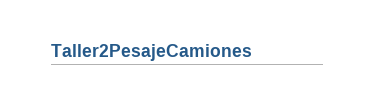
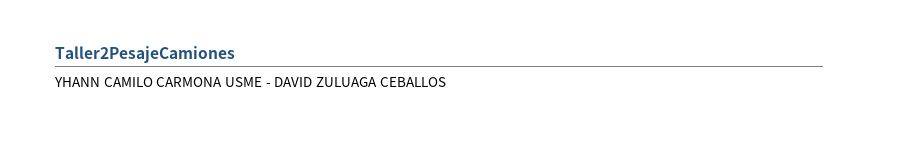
(252, 52) none -> [54,77,446,87] // YHANN CAMILO CARMONA USME - DAVID ZULUAGA CEBALLOS

